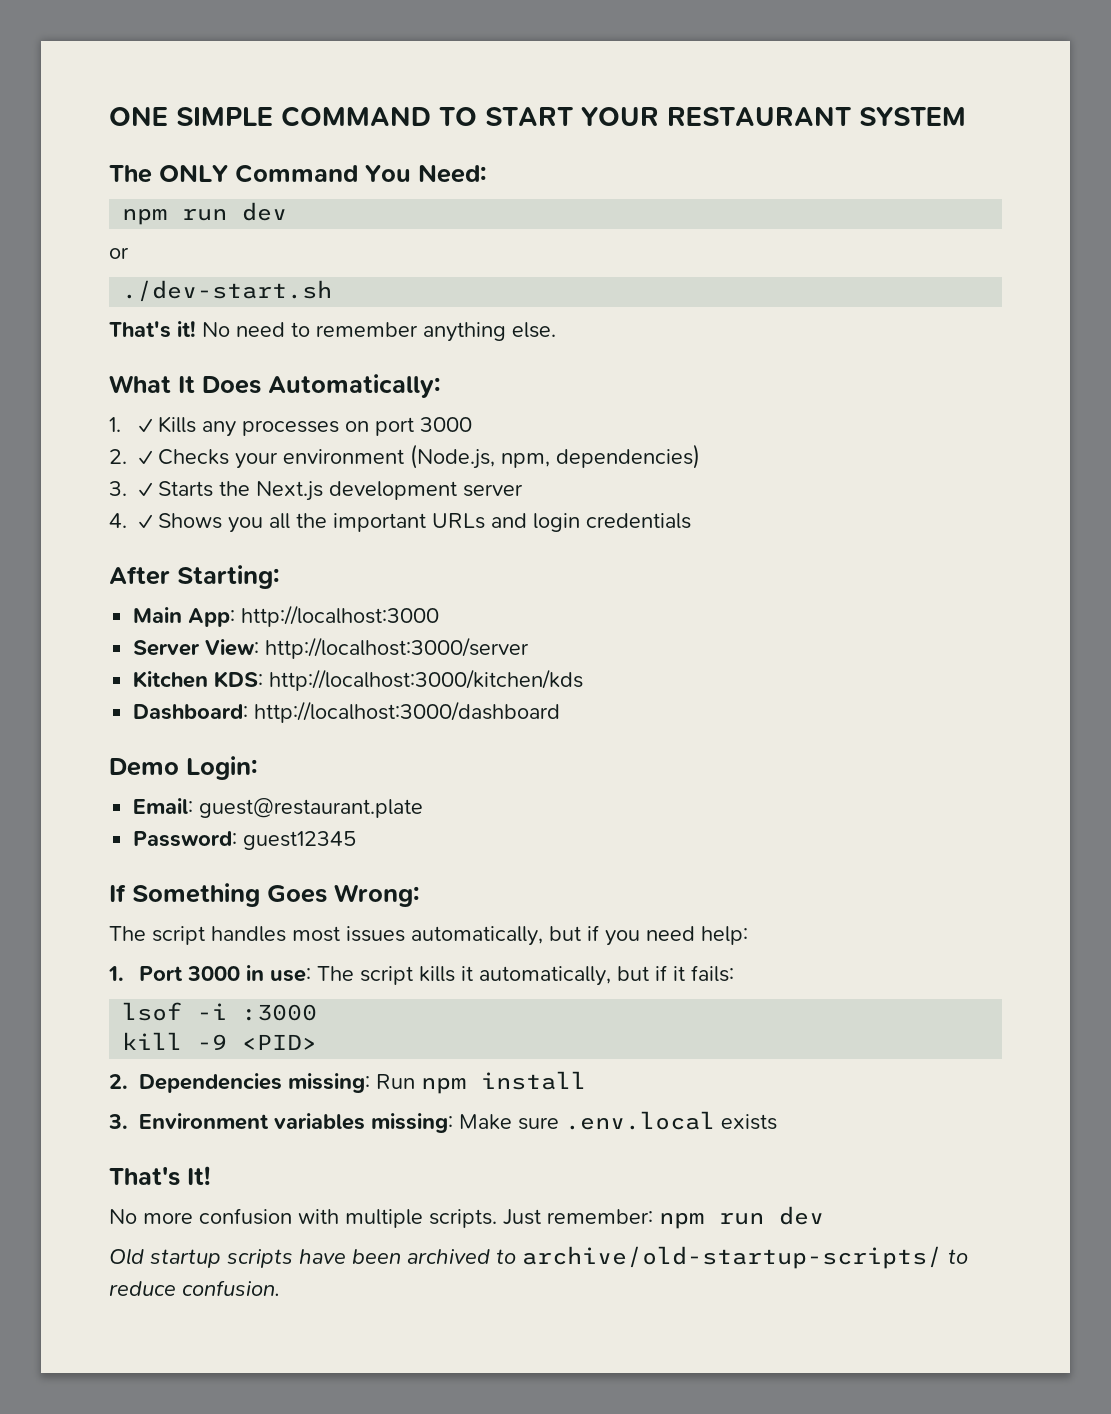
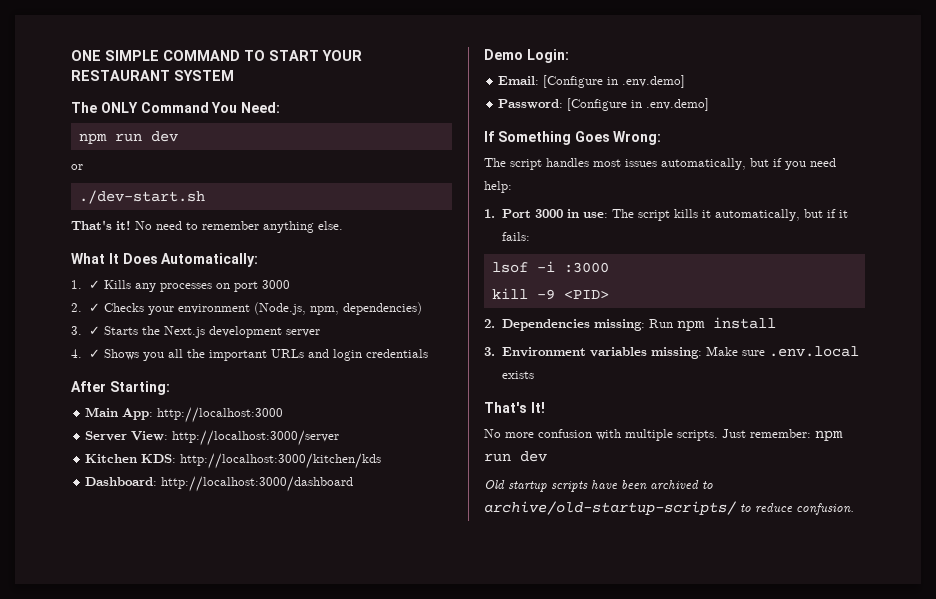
[199,798,424,818] [133,831,357,850] guest@restaurant.plate // Password: guest12345 -> [543,75,686,88] [498,98,710,111] [Configure in .env.demo] // Password: [Configure in .env.demo]

